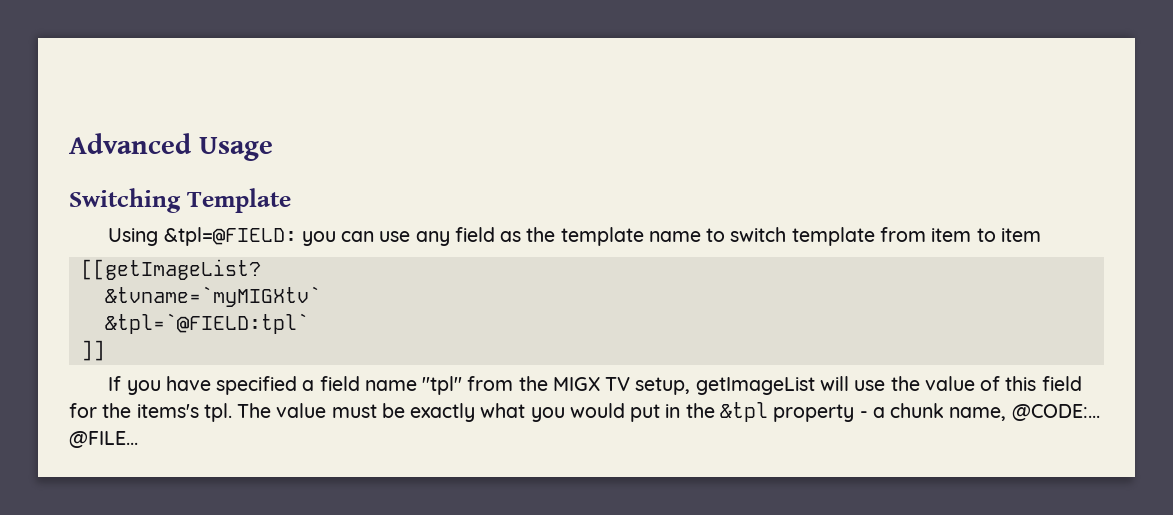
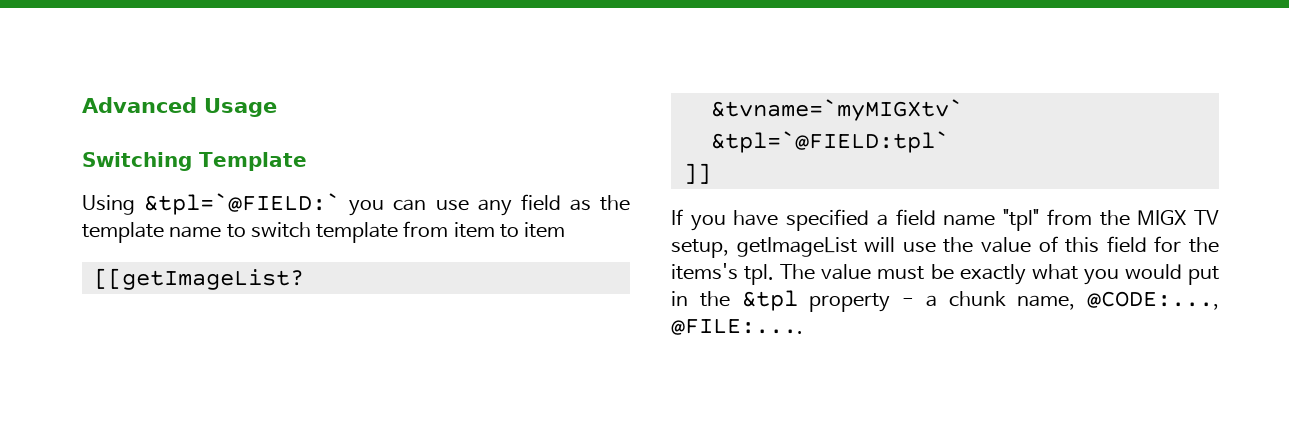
[163,227,297,246] &tpl=@FIELD: -> [144,193,341,215] &tpl=`@FIELD:`
[1011,404,1100,421] [69,431,138,448] @CODE:... @FILE... -> [1087,291,1219,310] [671,318,803,335] @CODE:..., @FILE:....

